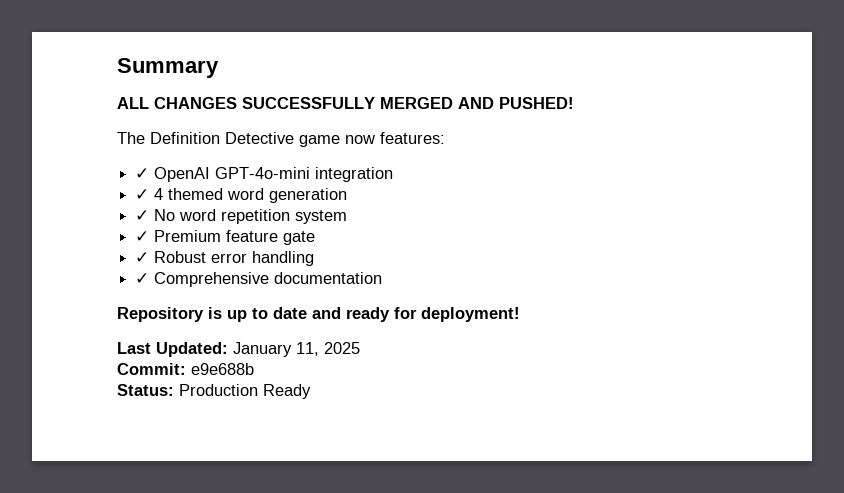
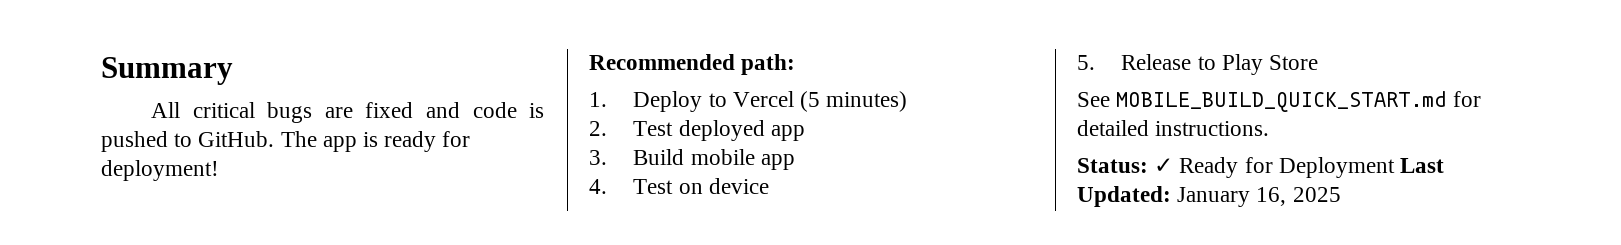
[117,97,574,109] [117,132,445,147] [135,167,394,182] [135,188,348,203] [135,209,348,224] [135,230,316,245] [135,251,315,266] [135,272,383,287] [117,307,520,322] ALL CHANGES SUCCESSFULLY MERGED AND PUSHED! // The Definition Detective game now features: // ✓ OpenAI GPT-4o-mini integration // ✓ 4 themed word generation // ✓ No word repetition system // ✓ Premium feature gate // ✓ Robust error handling // ✓ Comprehensive documentation // Repository is up to date and ready for deployment! // -> [151,102,544,123] [101,131,471,152] [101,160,219,181] [589,54,796,75] [589,91,908,112] [589,120,805,141] [589,149,795,170] [589,178,769,194] [1077,54,1318,75] [1077,91,1482,112] [1077,120,1270,136] [1077,157,1395,178] All critical bugs are fixed and code is pushed to GitHub. The app is ready for deployment! // Recommended path: // 1. Deploy to Vercel (5 minutes) // 2. Test deployed app // 3. Build mobile app // 4. Test on device // 5. Release to Play Store // See MOBILE_BUILD_QUICK_START.md for detailed instructions. // Status: ✓ Ready for Deployment
[296,342,319,356] 11, -> [1256,187,1287,206] 16,
[117,363,254,375] [117,384,311,399] // Commit: e9e688b // Status: Production Ready -> (1341, 194) none

